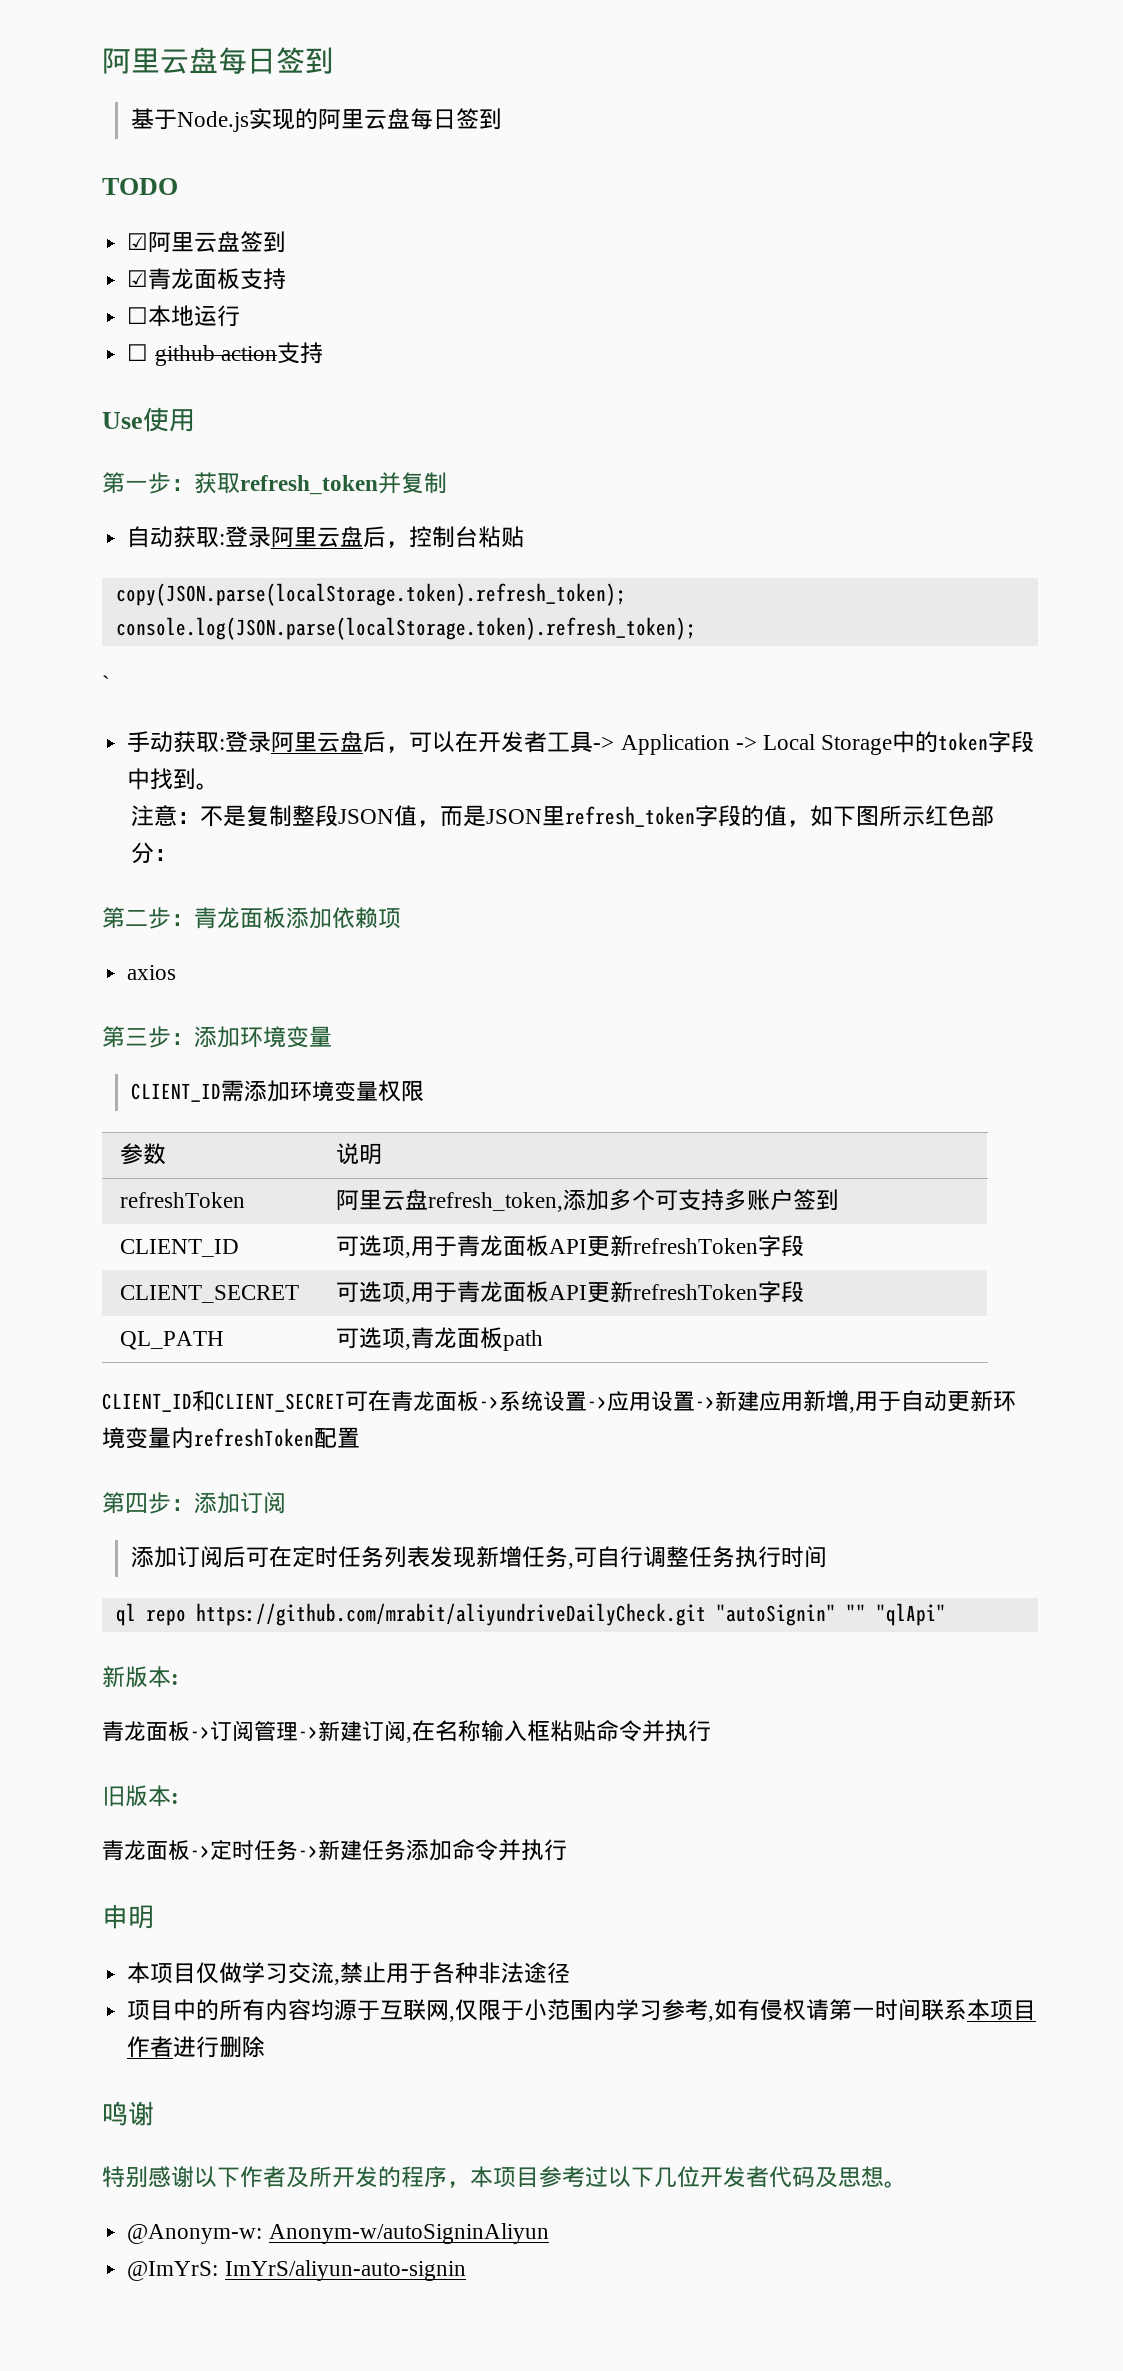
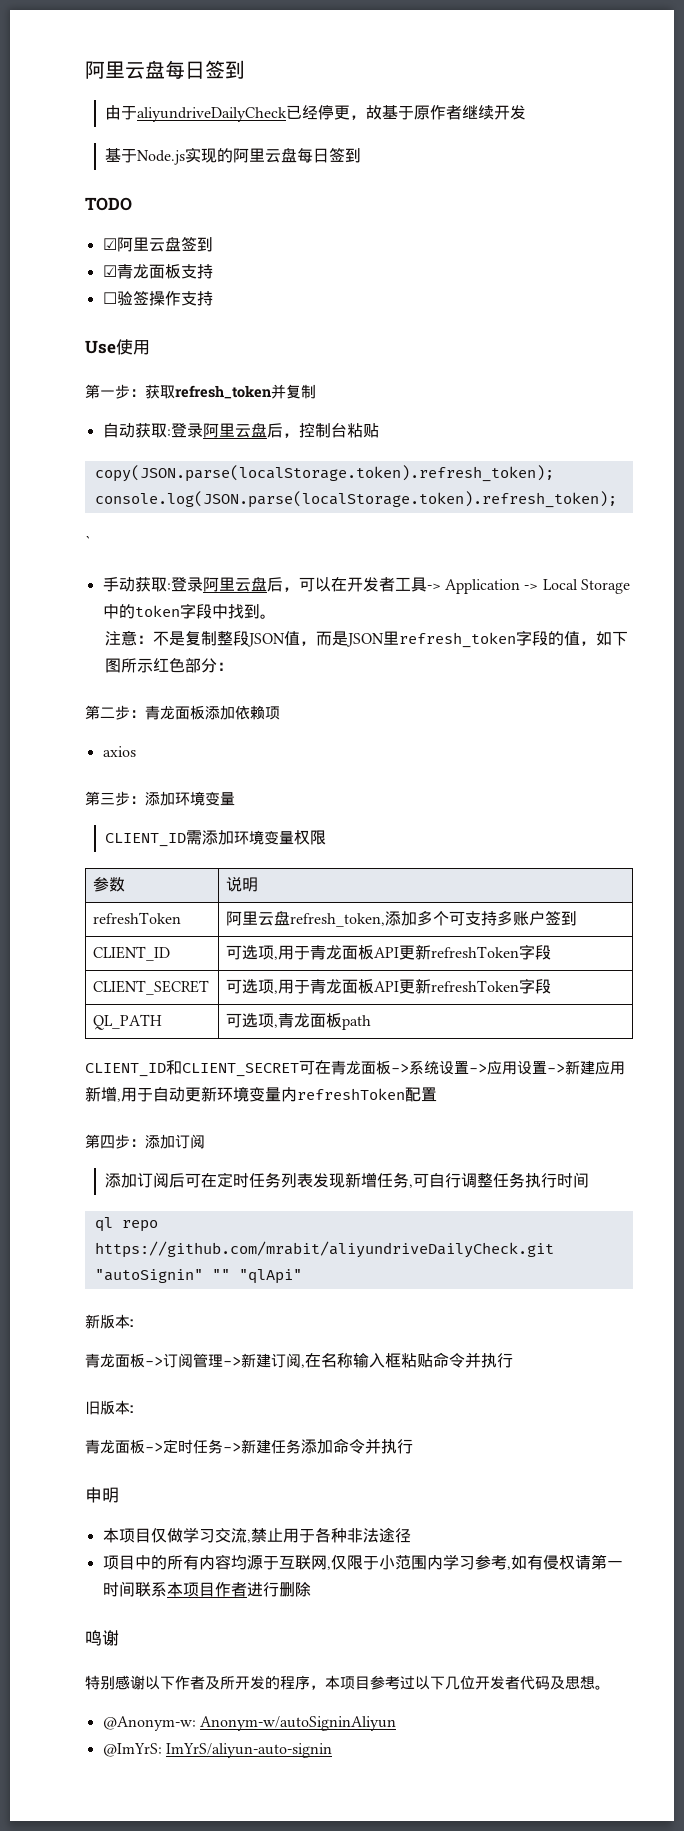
[102,47,334,74] 阿里云盘每日签到 -> [85,60,245,79] [105,104,527,122] 阿里云盘每日签到 // 由于aliyundriveDailyCheck已经停更，故基于原作者继续开发
[148,305,241,327] [127,344,277,366] 本地运行 // ☐ github action -> [116,290,181,306] 验签操作

